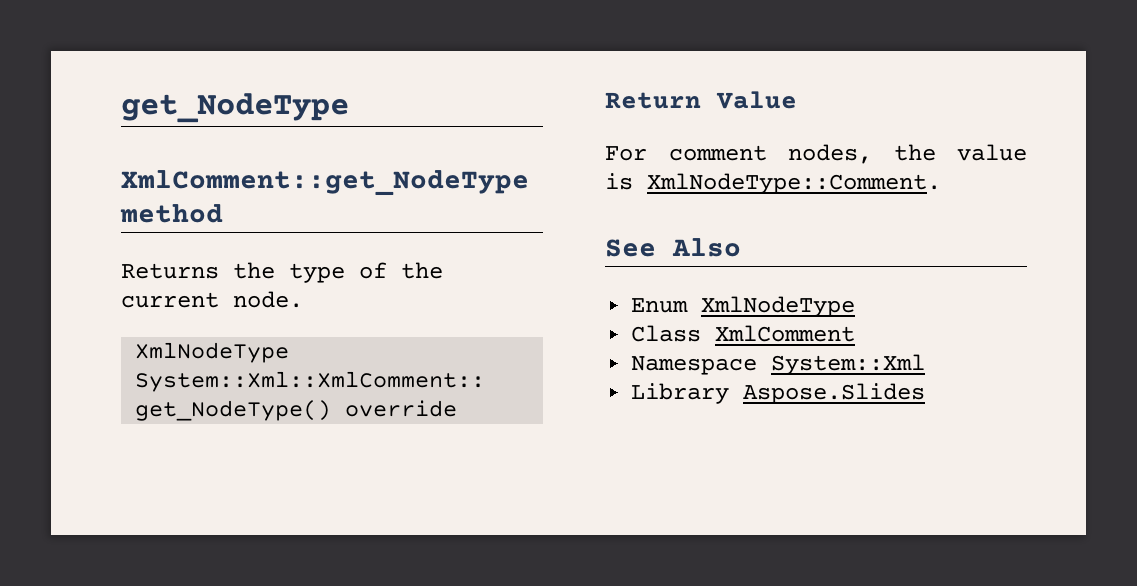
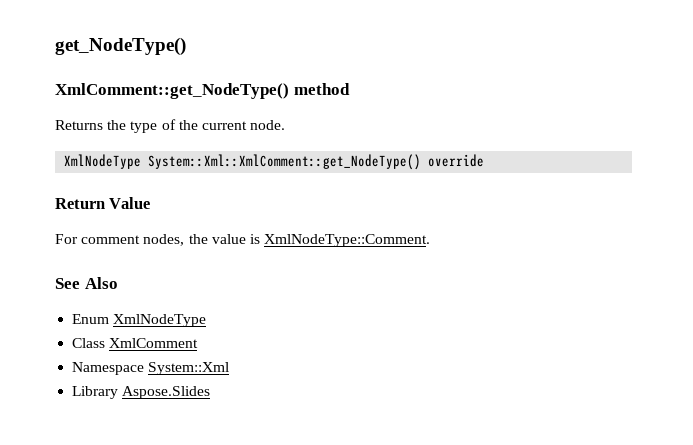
[121,93,349,123] [121,170,529,196] get_NodeType // XmlComment::get_NodeType -> [55,37,186,56] [55,83,289,99] get_NodeType() // XmlComment::get_NodeType()

